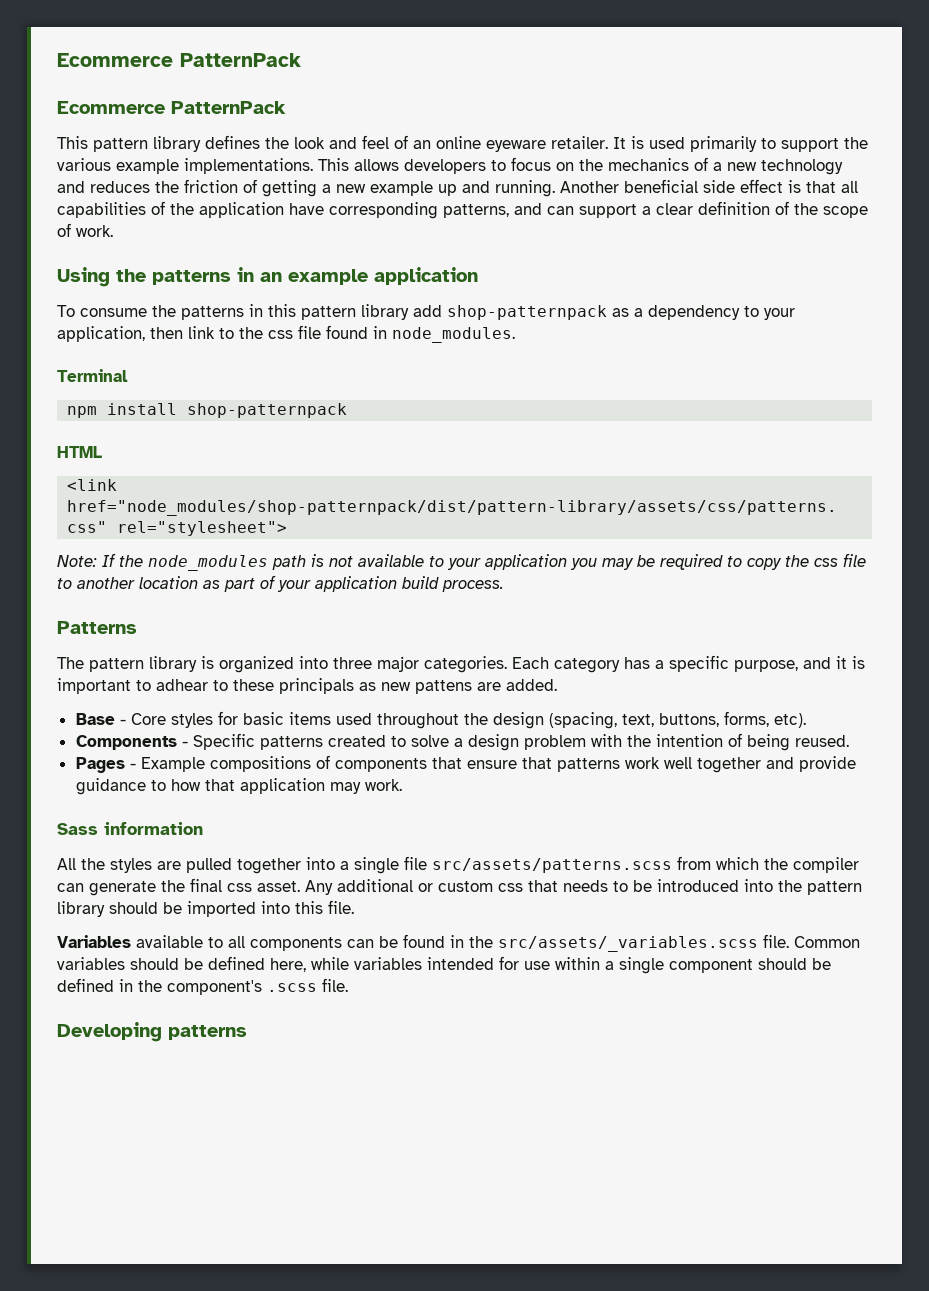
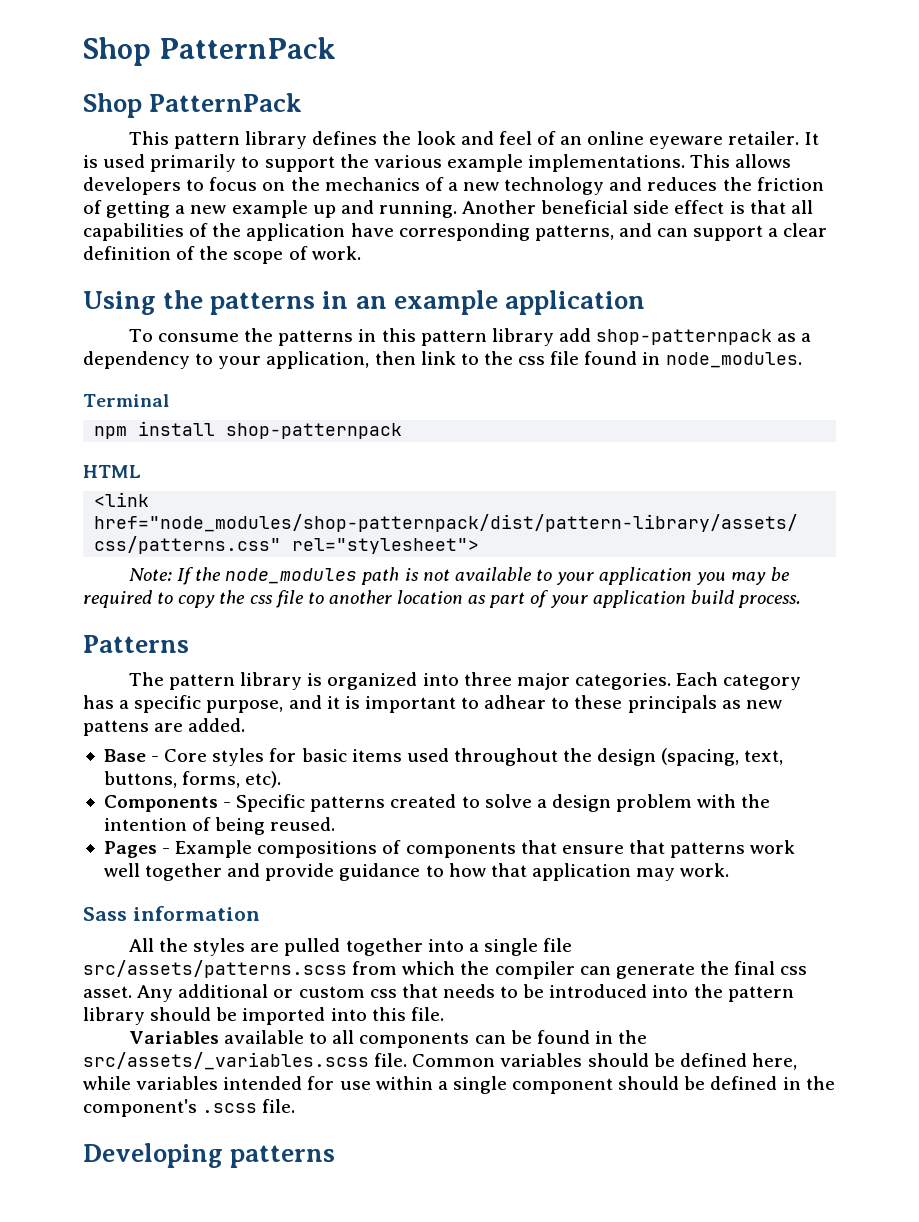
[57,53,301,67] [57,101,165,114] Ecommerce PatternPack // Ecommerce -> [83,37,337,66] [83,93,142,118] Shop PatternPack // Shop

